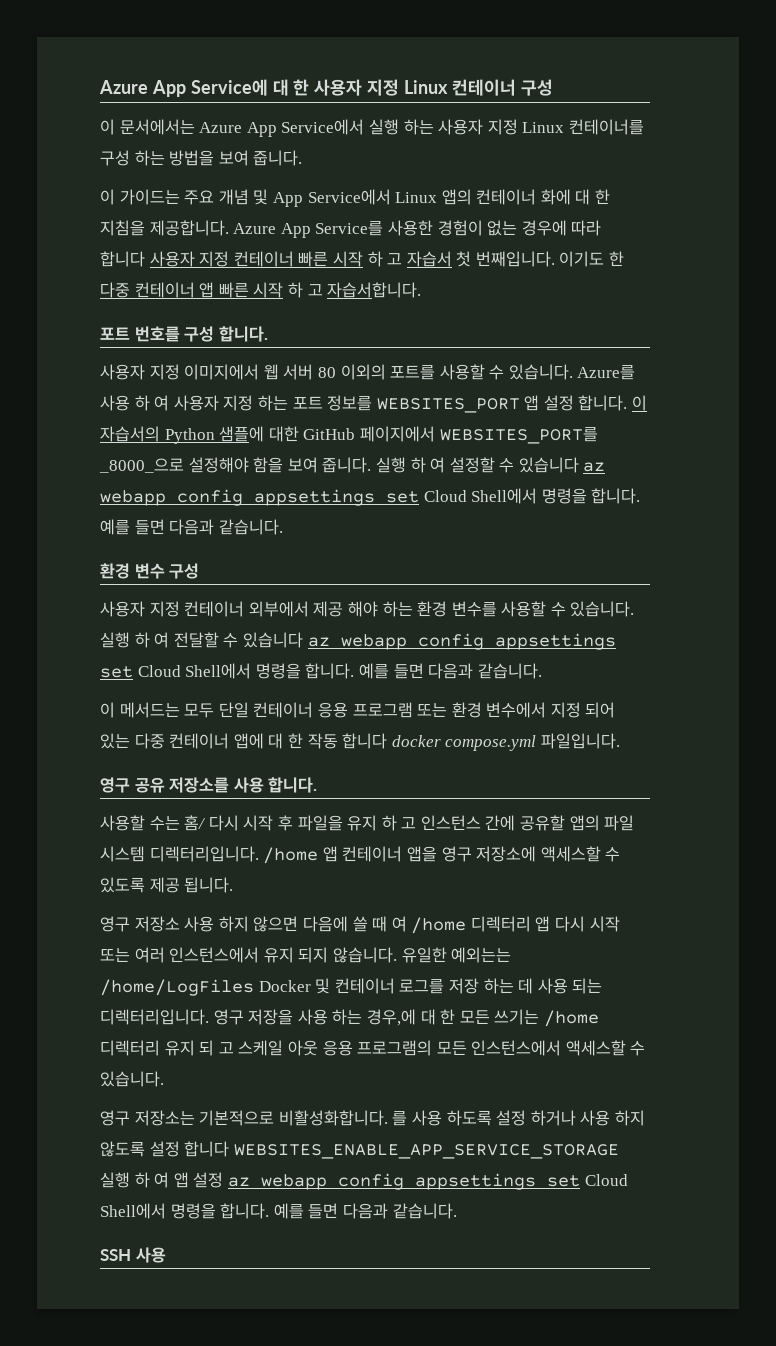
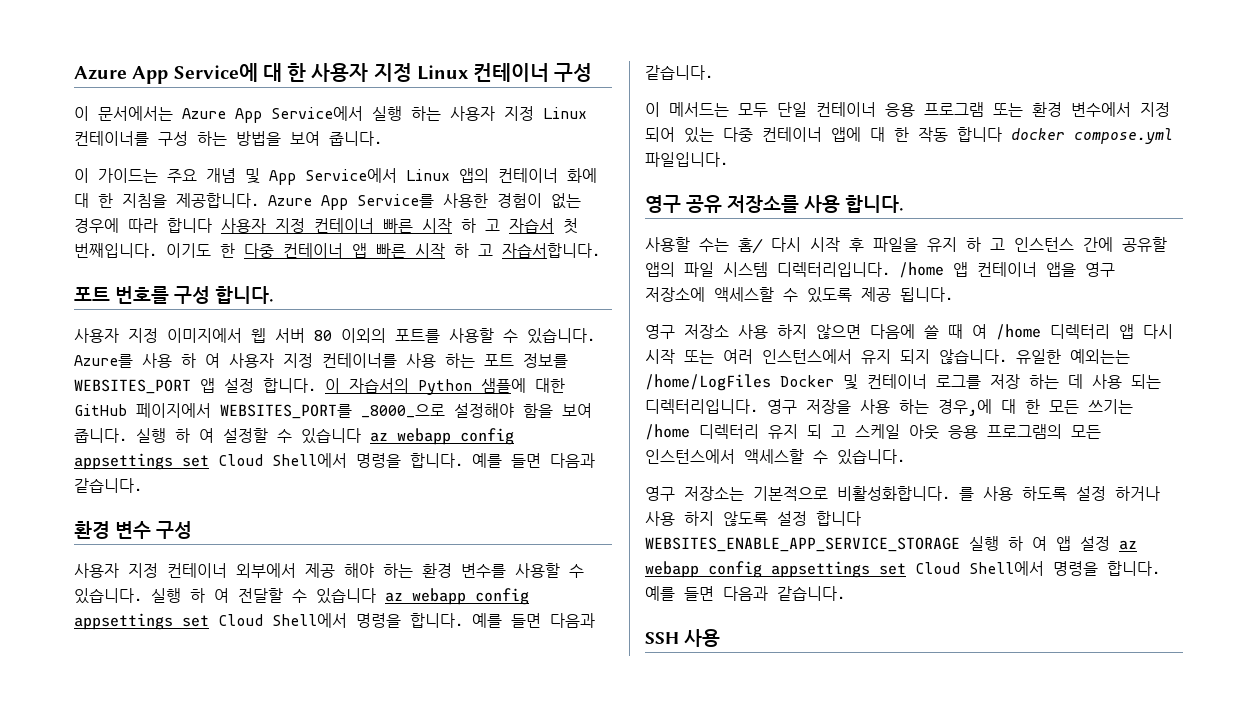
(254, 403) none -> [322,353,436,368] 컨테이너를 사용

